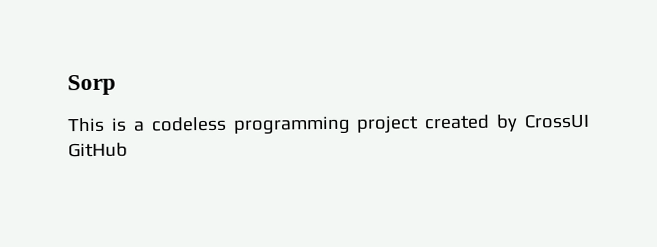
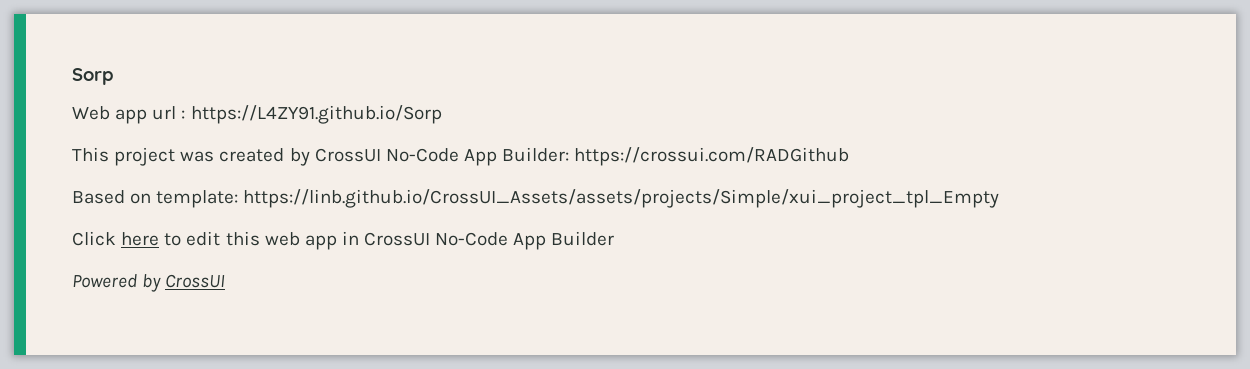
[67,113,590,135] [68,142,128,158] This is a codeless programming project created by CrossUI GitHub -> [72,105,442,124] [72,147,850,166] [72,189,1000,208] [72,231,615,250] [72,274,226,292] Web app url : https://L4ZY91.github.io/Sorp // This project was created by CrossUI No-Code App Builder: https://crossui.com/RADGithub // Based on template: https://linb.github.io/CrossUI_Assets/assets/projects/Simple/xui_project_tpl_Empty // Click here to edit this web app in CrossUI No-Code App Builder // Powered by CrossUI

